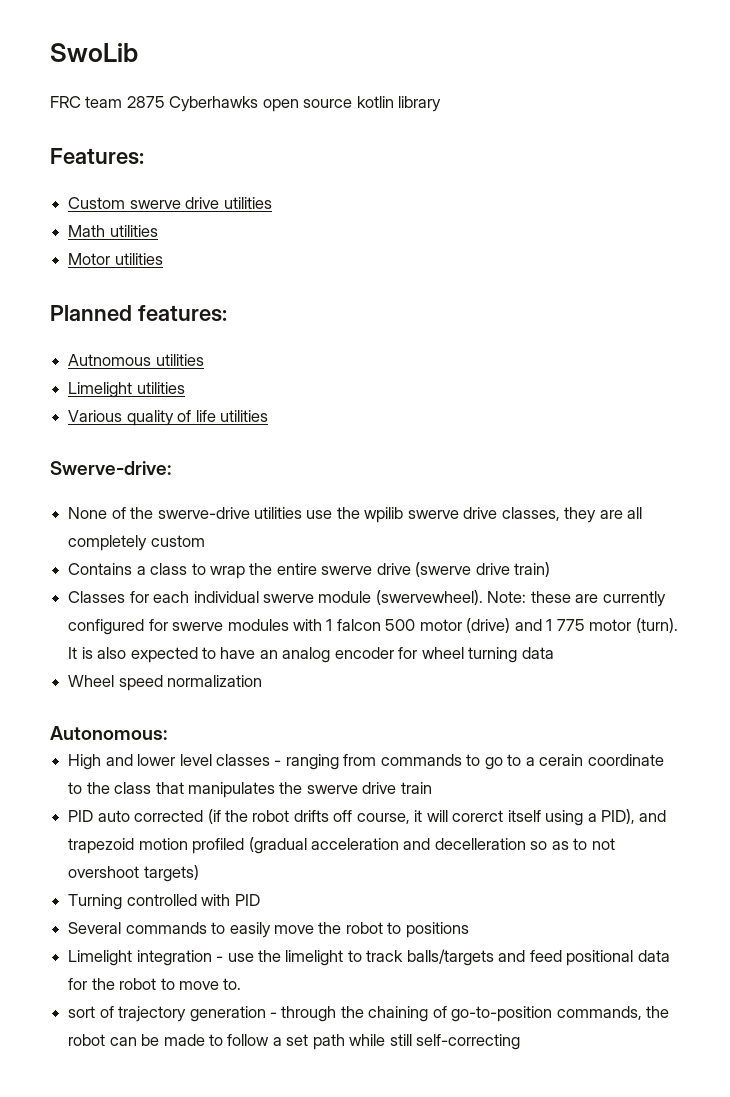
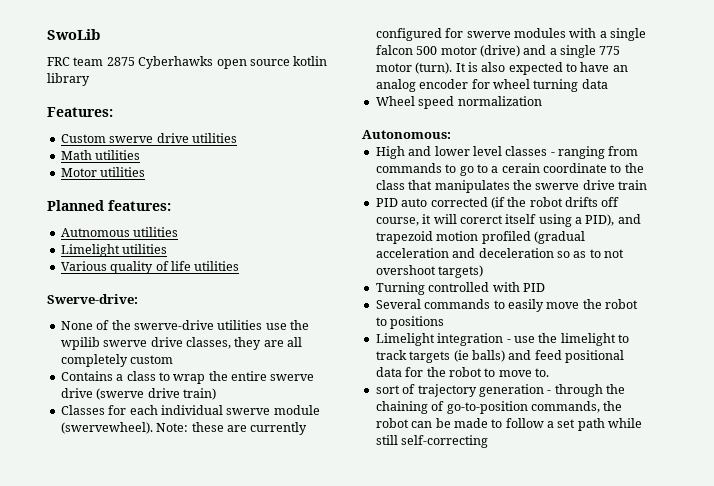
[326,619,333,631] 1 -> [599,28,646,41] a single
[546,619,553,631] 1 -> [549,45,596,58] a single
[434,838,526,850] decelleration -> [478,248,554,258] deceleration
[406,949,494,966] balls/targets -> [409,350,505,363] targets (ie balls)

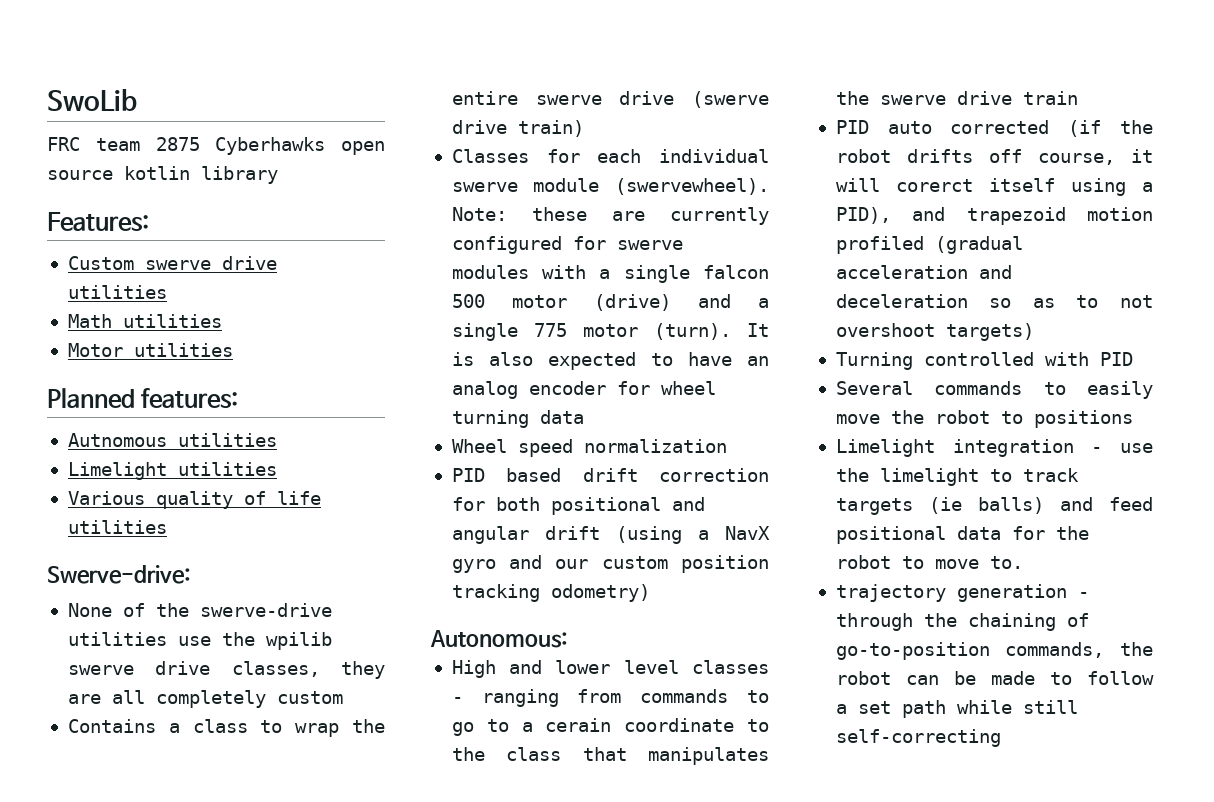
(542, 101) none -> [451,468,769,482] [451,497,705,515] [451,526,770,544] [451,555,769,573] [451,584,650,602] // PID based drift correction for both positional and angular drift (using a NavX gyro and our custom position tracking odometry)
[375,384,416,394] sort of -> (1023, 562) none

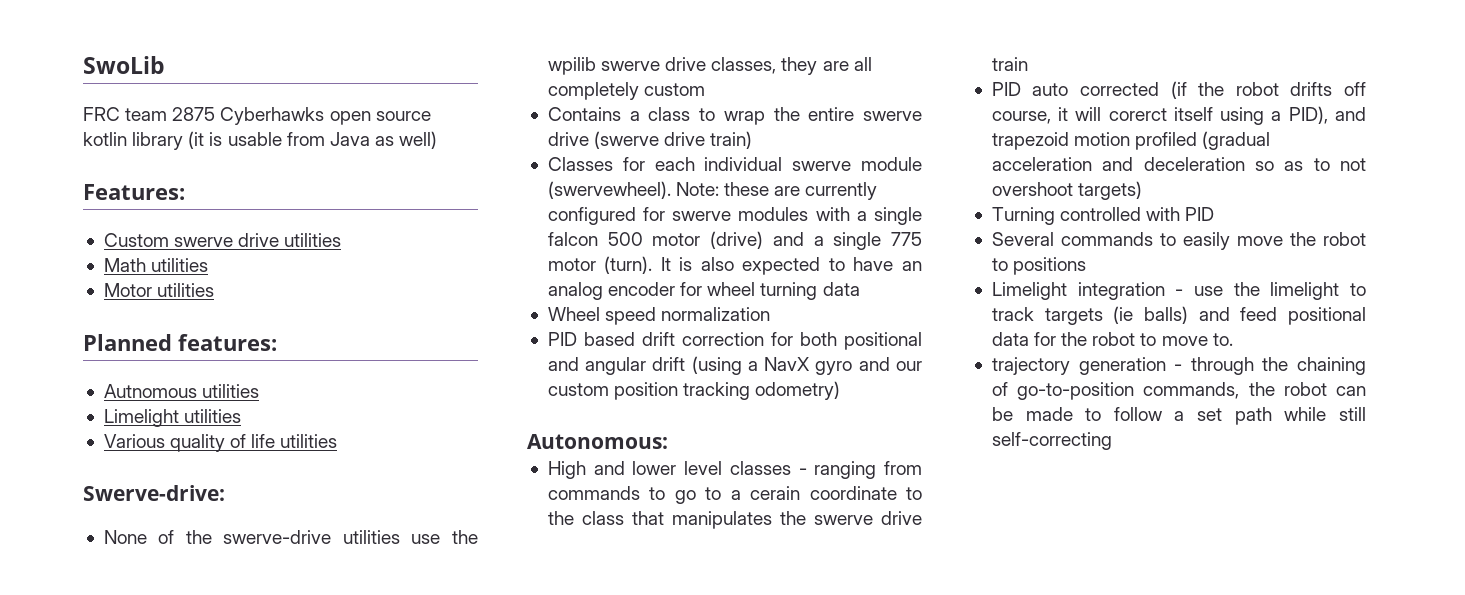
(278, 175) none -> [188,131,438,149] (it is usable from Java as well)

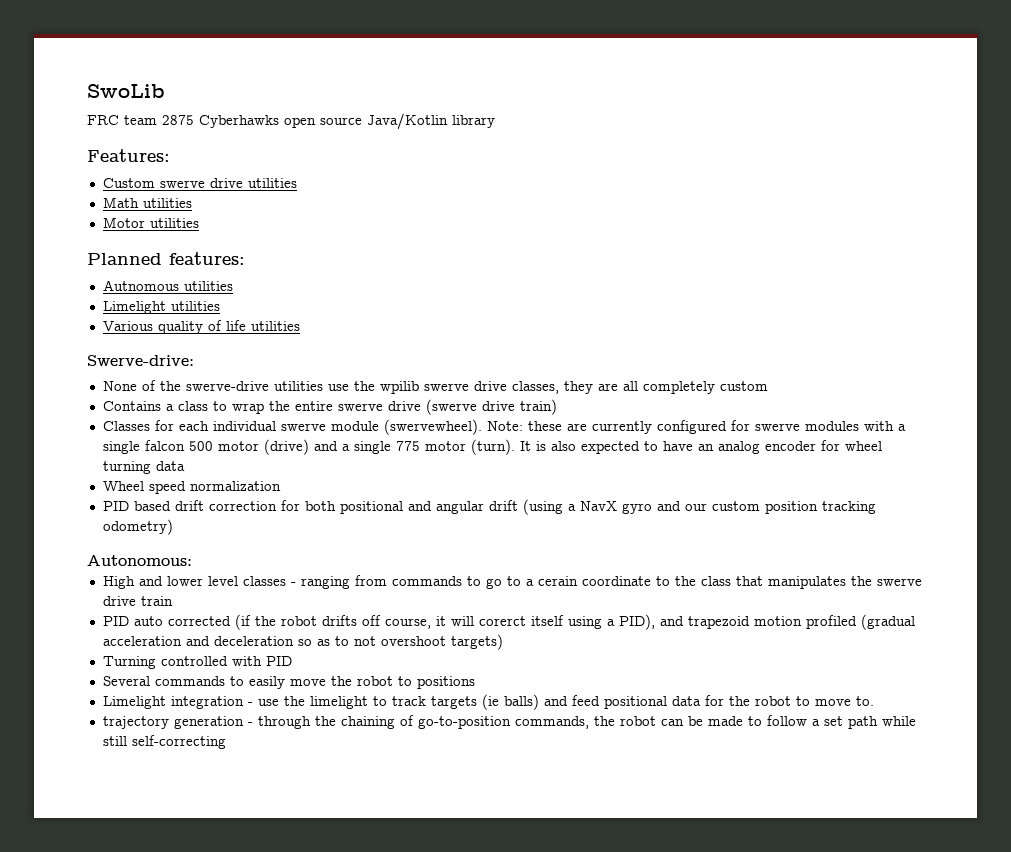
[83,132,127,146] kotlin -> [367,113,448,130] Java/Kotlin
[188,131,438,149] (it is usable from Java as well) -> (495, 121) none

